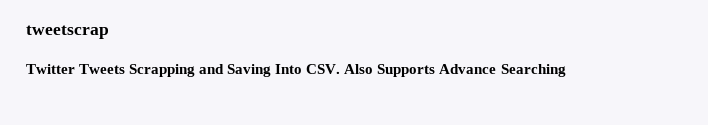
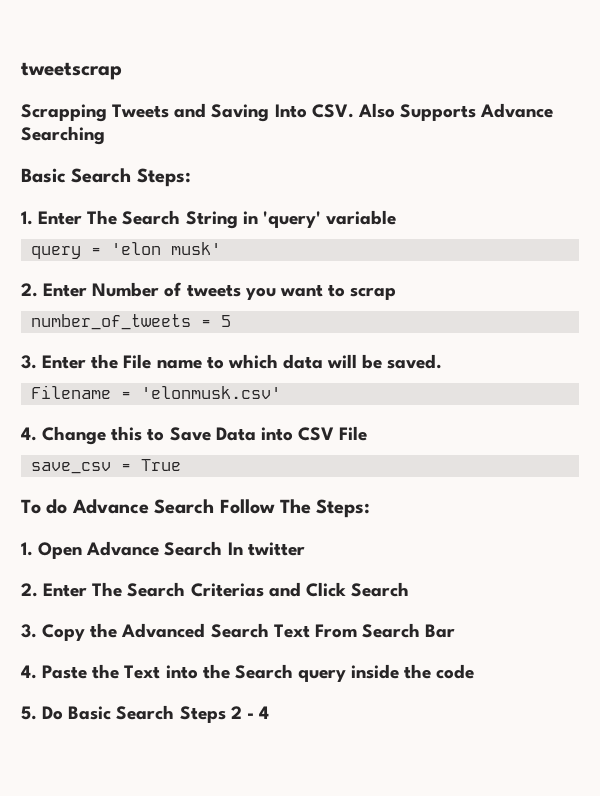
[26,64,196,77] Twitter Tweets Scrapping -> [21,104,170,122] Scrapping Tweets
(566, 70) none -> [21,168,191,187] [21,210,396,229] [31,242,222,259] [21,282,397,300] [31,314,232,330] [21,354,443,369] [31,385,282,399] [21,426,368,445] [31,459,182,474] [21,499,371,518] [21,541,305,559] [21,582,409,597] [21,623,456,641] [21,664,475,682] [21,705,269,723] // Basic Search Steps: // 1. Enter The Search String in 'query' variable // query = 'elon musk' // 2. Enter Number of tweets you want to scrap // number_of_tweets = 5 // 3. Enter the File name to which data will be saved. // Filename = 'elonmusk.csv' // 4. Change this to Save Data into CSV File // save_csv = True // To do Advance Search Follow The Steps: // 1. Open Advance Search In twitter // 2. Enter The Search Criterias and Click Search // 3. Copy the Advanced Search Text From Search Bar // 4. Paste the Text into the Search query inside the code // 5. Do Basic Search Steps 2 - 4

